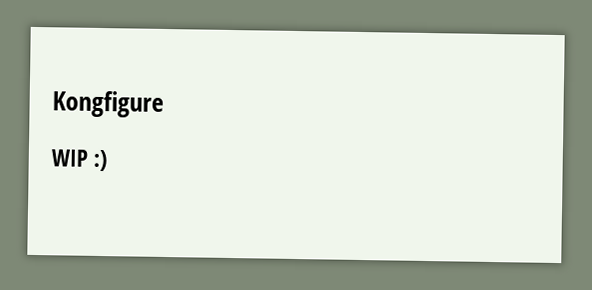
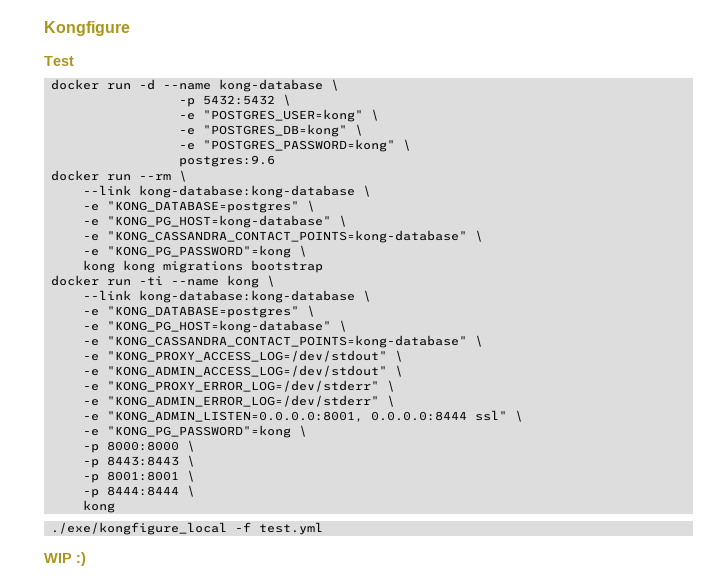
(164, 104) none -> [44,56,74,66] [50,79,339,92] [178,94,291,107] [178,109,379,122] [178,124,363,137] [178,139,411,152] [178,155,275,167] [50,170,187,182] [82,185,371,198] [82,200,315,213] [82,215,347,228] [82,230,483,243] [82,245,307,258] [82,260,323,273] [50,275,275,288] [82,290,371,303] [82,305,315,318] [82,320,347,333] [82,335,483,348] [82,350,403,362] [82,365,403,377] [82,380,395,392] [82,395,395,407] [82,410,523,422] [82,425,307,438] [82,440,195,453] [82,455,195,468] [82,470,195,483] [82,485,195,498] [82,500,115,513] [50,522,323,535] // Test // docker run -d --name kong-database \ // -p 5432:5432 \ // -e "POSTGRES_USER=kong" \ // -e "POSTGRES_DB=kong" \ // -e "POSTGRES_PASSWORD=kong" \ // postgres:9.6 // docker run --rm \ // --link kong-database:kong-database \ // -e "KONG_DATABASE=postgres" \ // -e "KONG_PG_HOST=kong-database" \ // -e "KONG_CASSANDRA_CONTACT_POINTS=kong-database" \ // -e "KONG_PG_PASSWORD"=kong \ // kong kong migrations bootstrap // docker run -ti --name kong \ // --link kong-database:kong-database \ // -e "KONG_DATABASE=postgres" \ // -e "KONG_PG_HOST=kong-database" \ // -e "KONG_CASSANDRA_CONTACT_POINTS=kong-database" \ // -e "KONG_PROXY_ACCESS_LOG=/dev/stdout" \ // -e "KONG_ADMIN_ACCESS_LOG=/dev/stdout" \ // -e "KONG_PROXY_ERROR_LOG=/dev/stderr" \ // -e "KONG_ADMIN_ERROR_LOG=/dev/stderr" \ // -e "KONG_ADMIN_LISTEN=0.0.0.0:8001, 0.0.0.0:8444 ssl" \ // -e "KONG_PG_PASSWORD"=kong \ // -p 8000:8000 \ // -p 8443:8443 \ // -p 8001:8001 \ // -p 8444:8444 \ // kong // ./exe/kongfigure_local -f test.yml

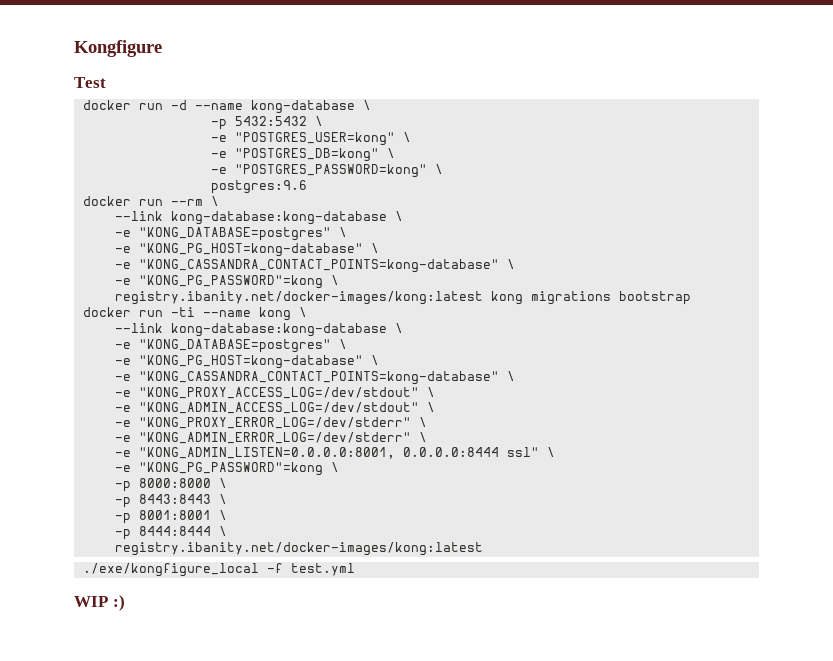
[82,260,115,273] kong -> [114,291,483,305] registry.ibanity.net/docker-images/kong:latest
[82,500,115,513] kong -> [114,542,483,556] registry.ibanity.net/docker-images/kong:latest

